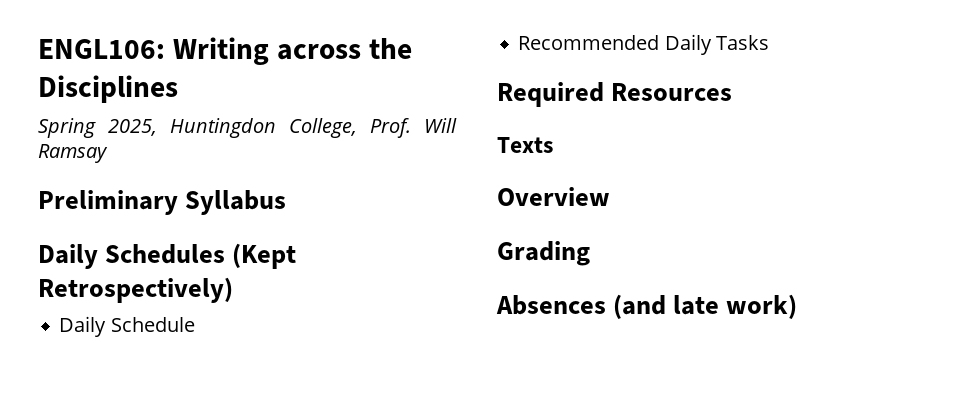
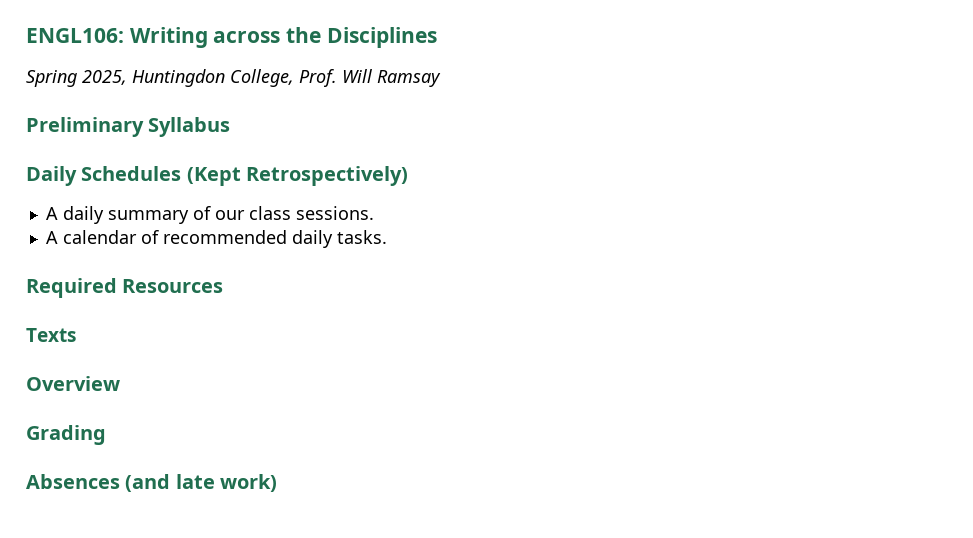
[59,316,195,337] [518,34,769,55] Daily Schedule // Recommended Daily Tasks -> [45,206,374,224] [45,230,387,248] A daily summary of our class sessions. // A calendar of recommended daily tasks.

